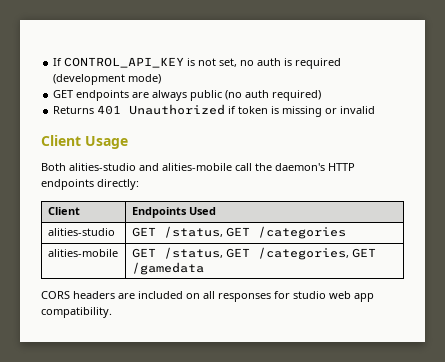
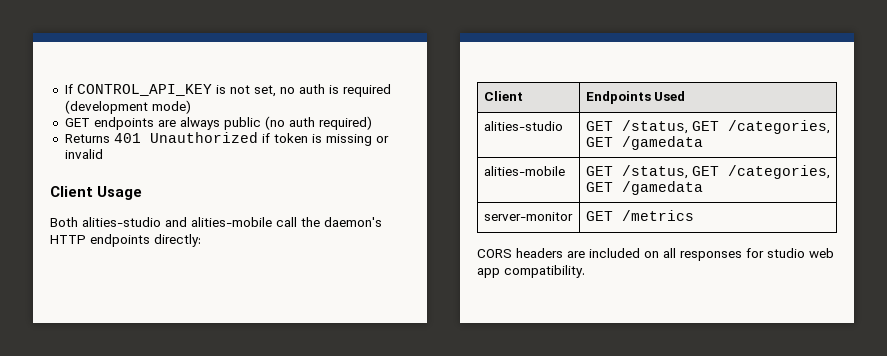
[257,226,346,239] /categories -> [727,120,830,134] [585,136,703,150] /categories, GET /gamedata
(204, 268) none -> [483,212,573,221] [585,210,694,221] // server-monitor | GET /metrics

